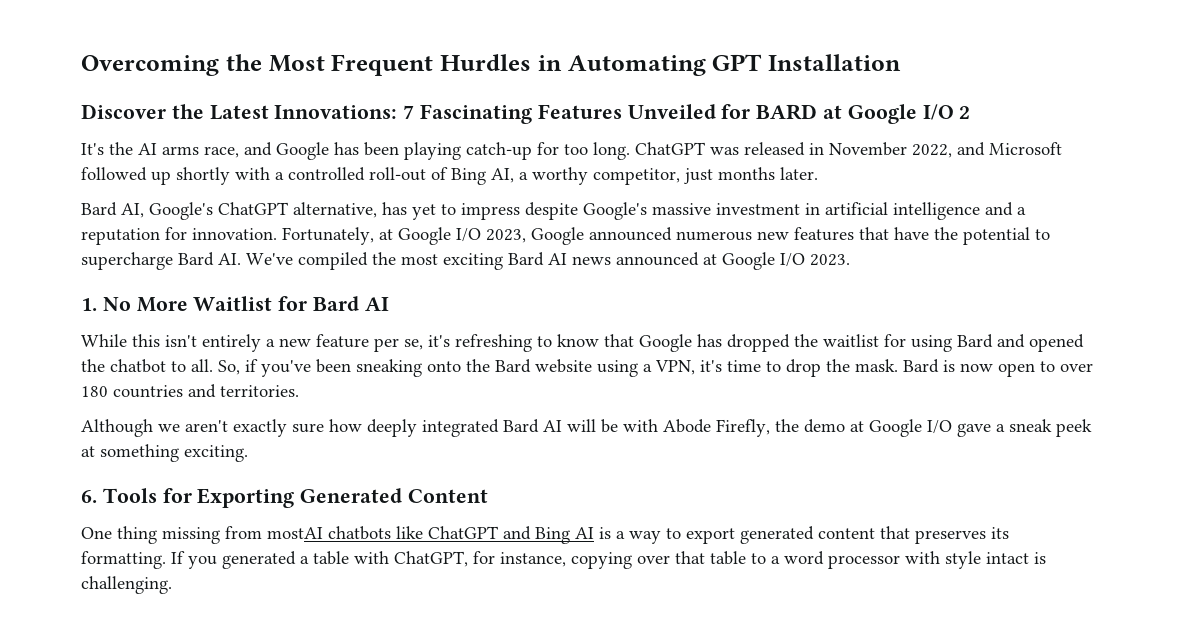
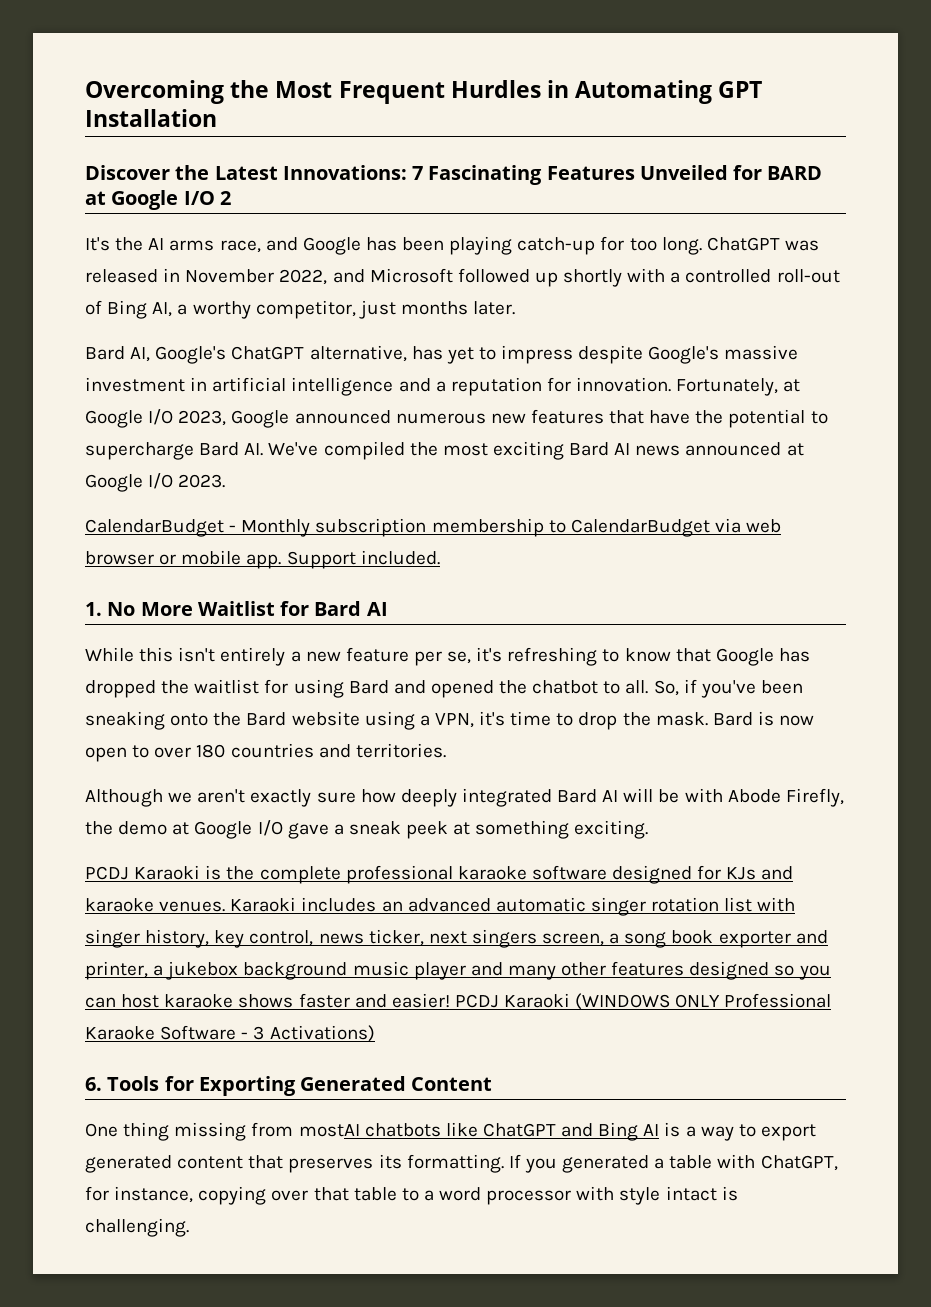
(850, 260) none -> [85,518,782,537] [85,550,440,569] // CalendarBudget - Monthly subscription membership to CalendarBudget via web browser or mobile app. Support included.
(248, 453) none -> [85,865,794,884] [85,897,796,916] [85,929,828,948] [85,961,831,980] [85,993,832,1010] [85,1025,375,1042] // PCDJ Karaoki is the complete professional karaoke software designed for KJs and karaoke venues. Karaoki includes an advanced automatic singer rotation list with singer history, key control, news ticker, next singers screen, a song book exporter and printer, a jukebox background music player and many other features designed so you can host karaoke shows faster and easier! PCDJ Karaoki (WINDOWS ONLY Professional Karaoke Software - 3 Activations)

